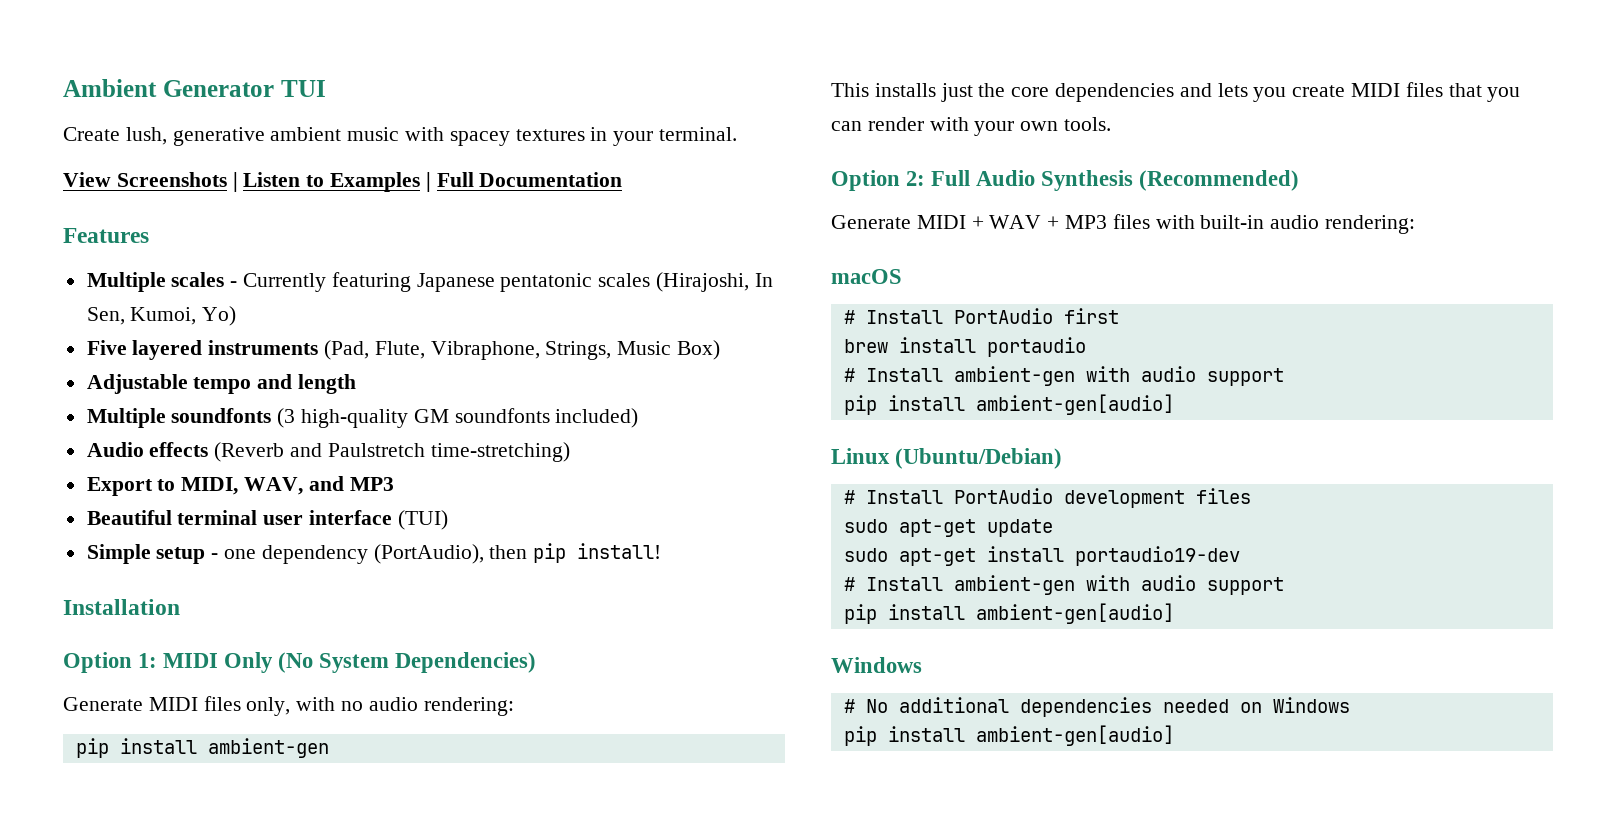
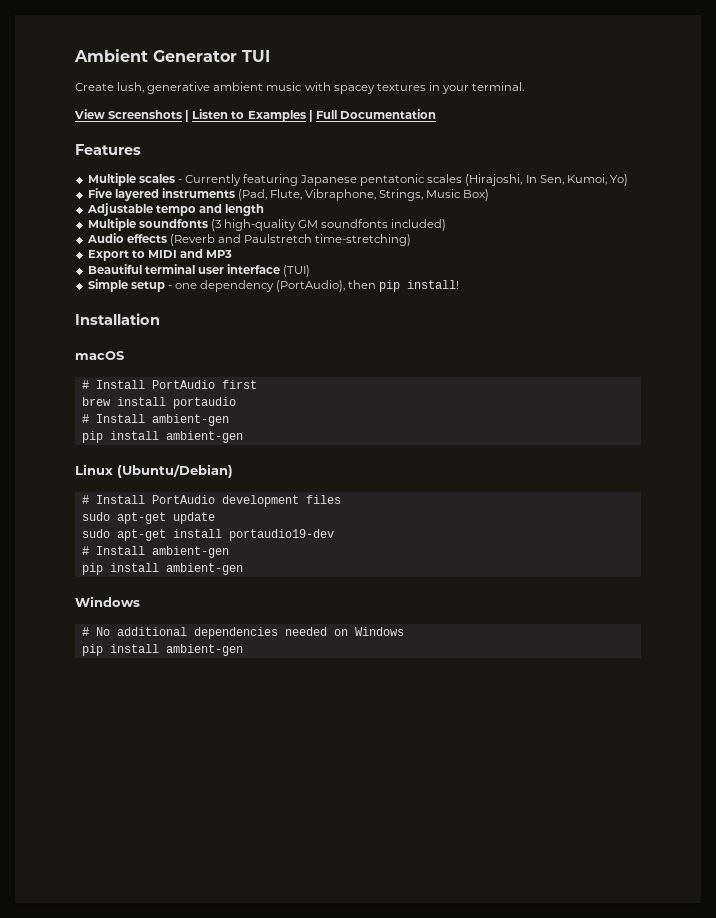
[181,477,304,495] MIDI, WAV, -> [147,250,177,258] MIDI
[63,652,537,673] [63,696,514,716] [75,738,329,758] [831,82,1521,102] [831,117,1112,136] [831,170,1300,191] [831,214,1416,234] // Option 1: MIDI Only (No System Dependencies) // Generate MIDI files only, with no audio rendering: // pip install ambient-gen // This installs just the core dependencies and lets you create MIDI files that you can render with your own tools. // Option 2: Full Audio Synthesis (Recommended) // Generate MIDI + WAV + MP3 files with built-in audio rendering: -> (160, 319) none
[1085,366,1284,386] [843,394,1174,415] with audio support // pip install ambient-gen[audio] -> [81,431,243,443] // pip install ambient-gen
[1085,575,1284,595] [843,603,1174,624] with audio support // pip install ambient-gen[audio] -> [81,563,243,575] // pip install ambient-gen
[975,725,1174,746] ambient-gen[audio] -> [165,644,243,656] ambient-gen

